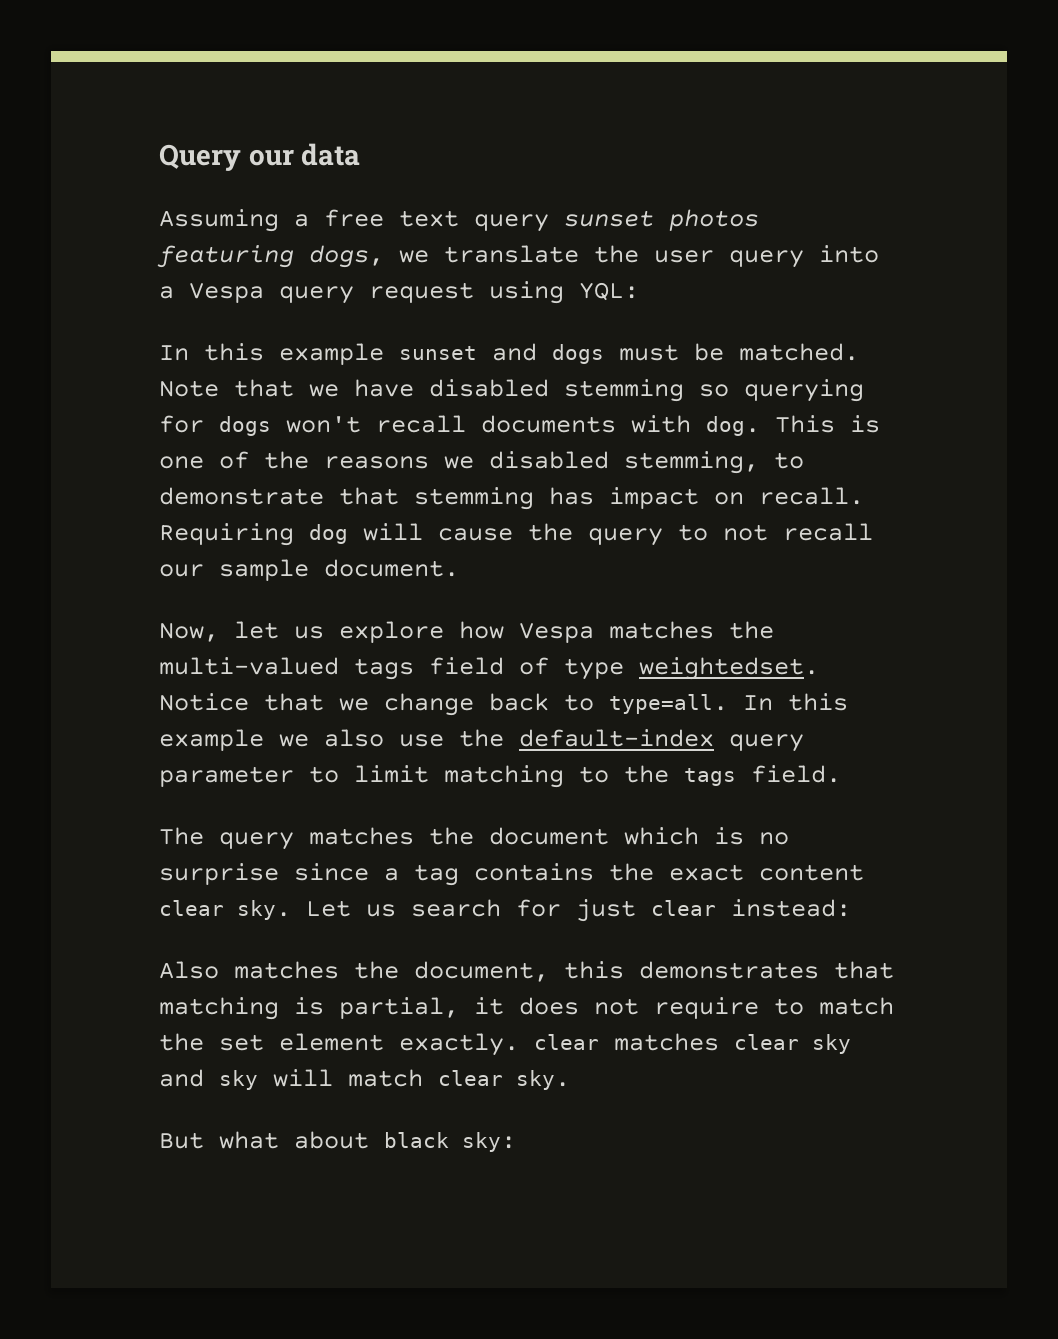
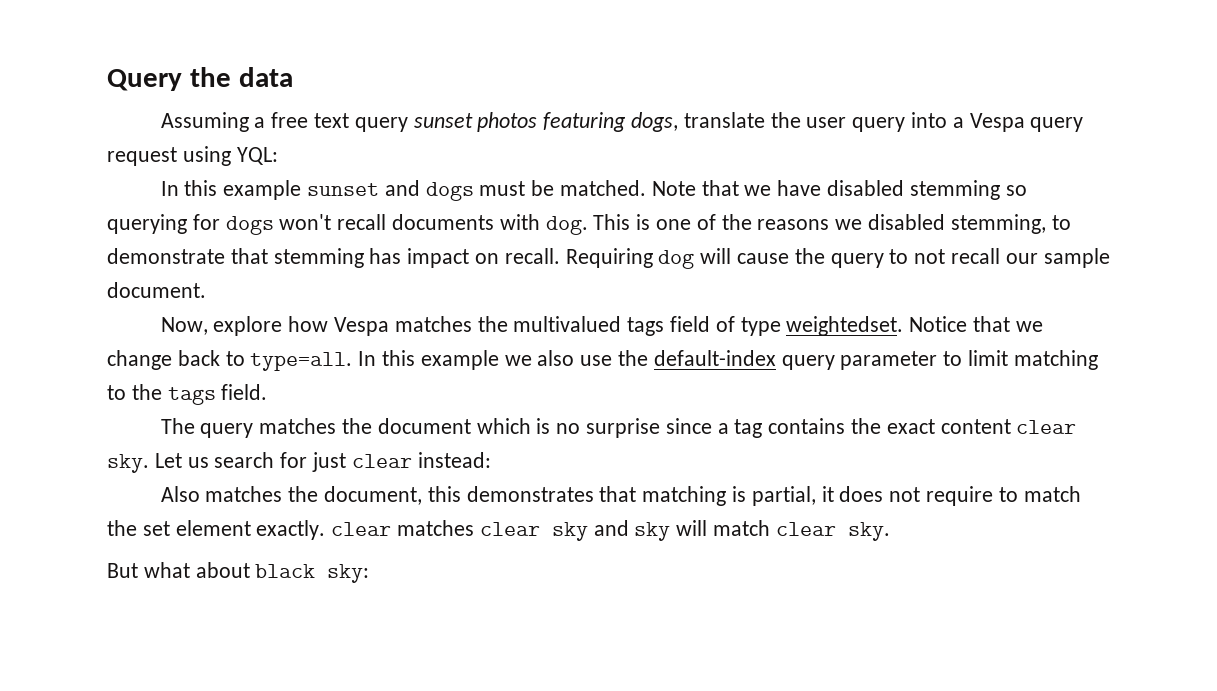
[248,149,294,166] our -> [189,67,231,87] the
[399,250,429,263] we -> (679, 122) none
[234,621,324,639] let us -> (208, 326) none
[159,657,339,675] multi-valued -> [513,316,622,332] multivalued

